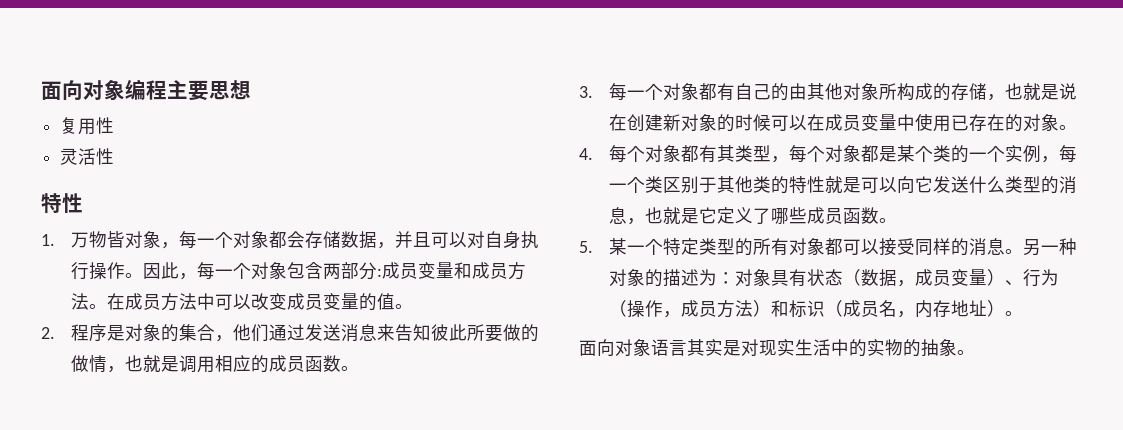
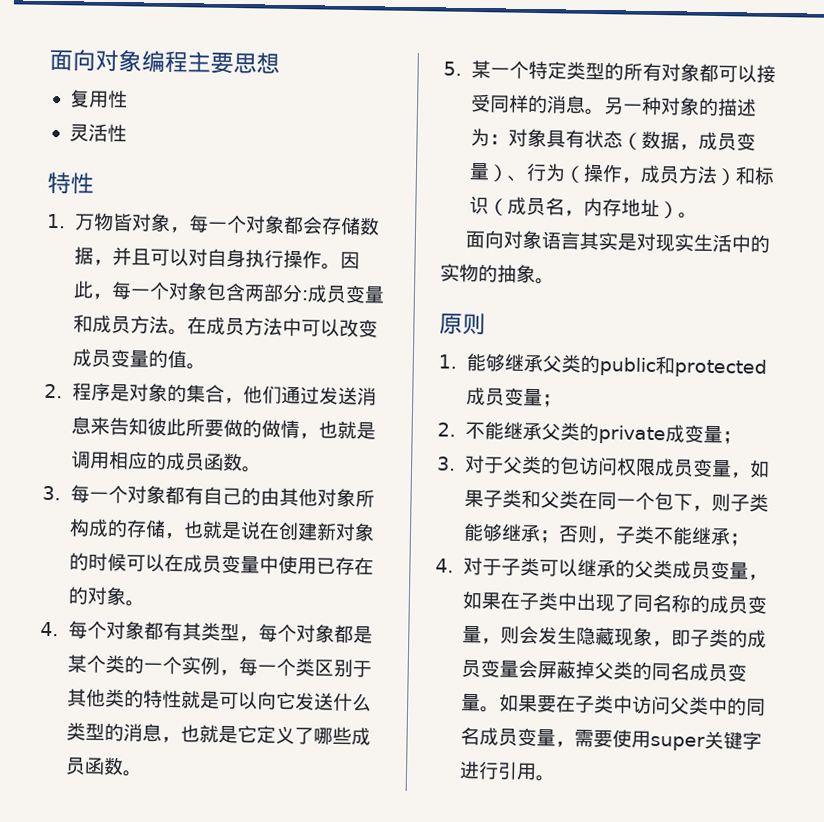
(975, 352) none -> [439,312,486,336] [438,352,767,378] [465,386,562,408] [437,421,742,445] [437,454,770,479] [463,489,769,512] [462,522,750,547] [435,556,768,581] [461,590,767,614] [461,625,767,648] [460,659,747,682] [460,693,766,716] [459,726,762,751] [458,760,555,782] // 原则 // 1.能够继承父类的public和protected成员变量； // 2.不能继承父类的private成变量； // 3.对于父类的包访问权限成员变量，如果子类和父类在同一个包下，则子类能够继承；否则，子类不能继承； // 4.对于子类可以继承的父类成员变量，如果在子类中出现了同名称的成员变量，则会发生隐藏现象，即子类的成员变量会屏蔽掉父类的同名成员变量。如果要在子类中访问父类中的同名成员变量，需要使用super关键字进行引用。

